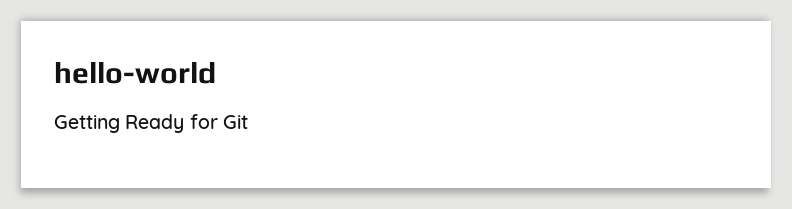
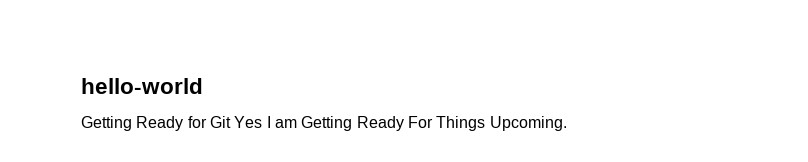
(248, 122) none -> [234,116,567,131] Yes I am Getting Ready For Things Upcoming.

